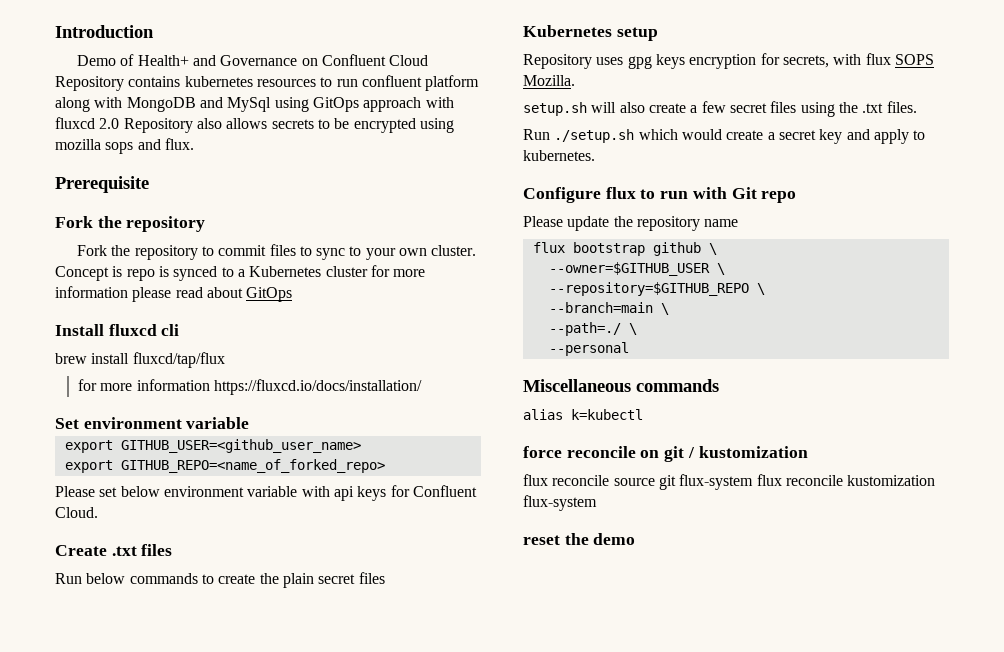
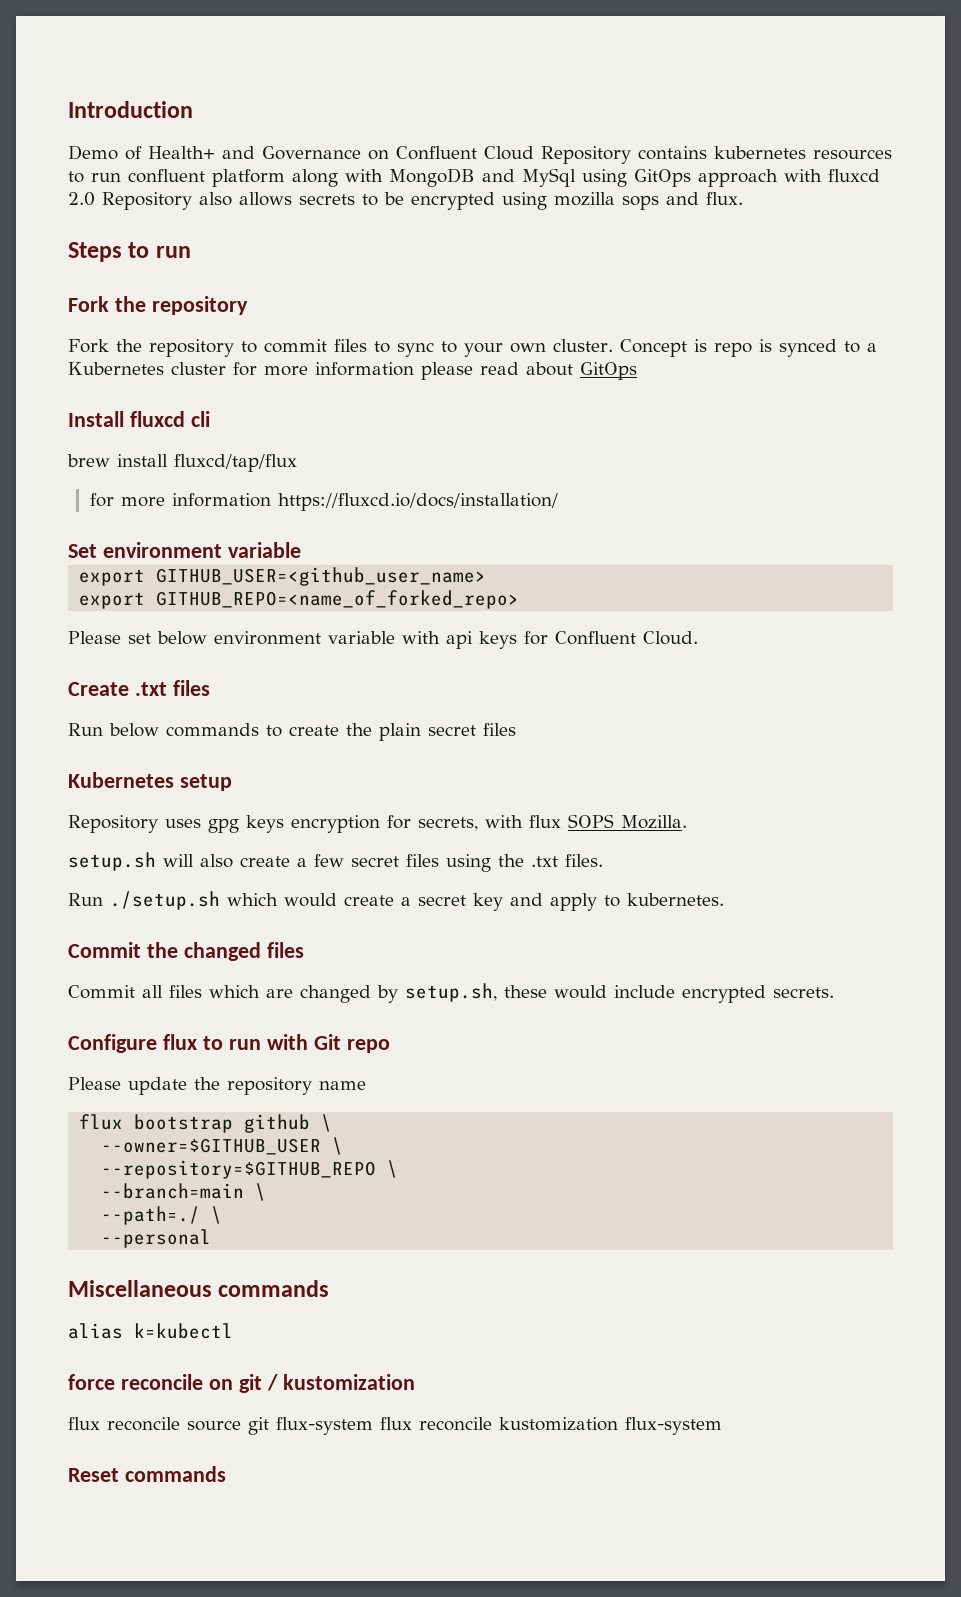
[55,176,149,193] Prerequisite -> [68,242,191,262] Steps to run
(595, 155) none -> [68,942,304,961] [68,983,834,1003] // Commit the changed files // Commit all files which are changed by setup.sh, these would include encrypted secrets.
[523,533,636,545] reset the demo -> [68,1466,226,1482] Reset commands

